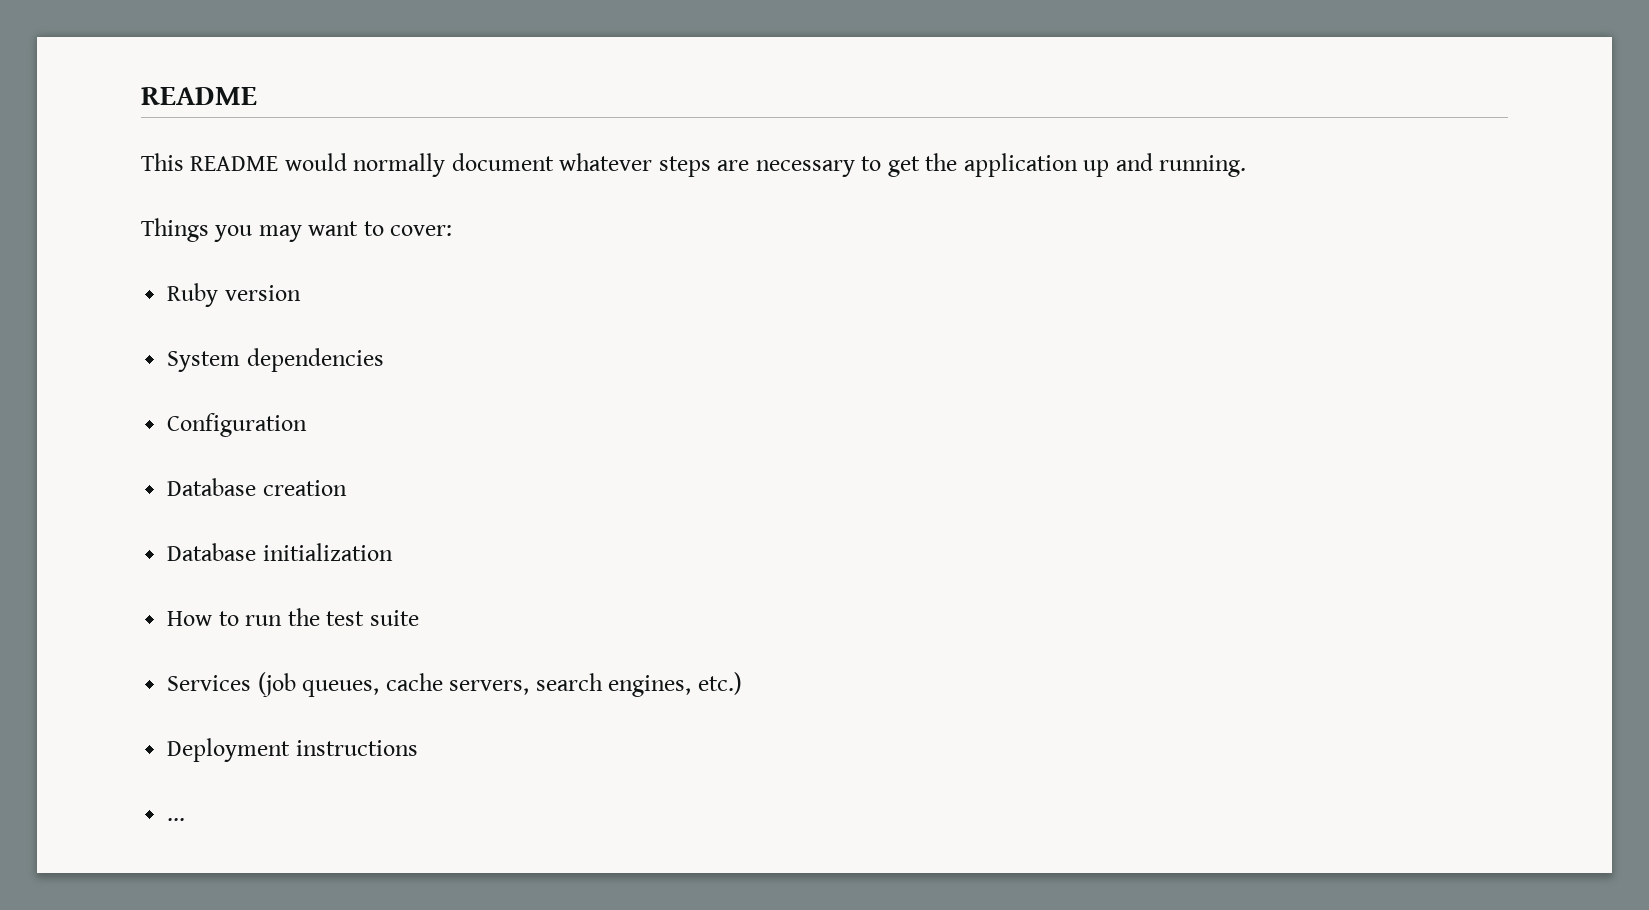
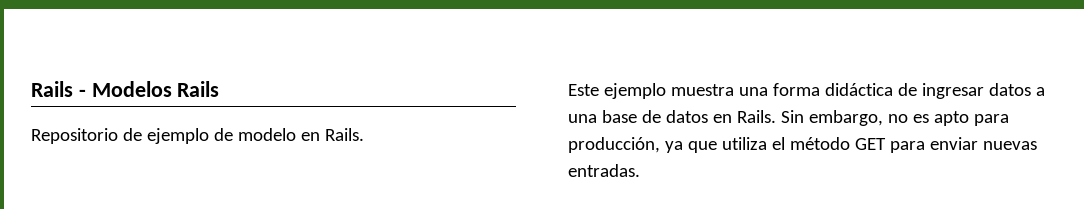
[141,87,257,105] [141,153,1247,177] [141,218,453,242] [167,283,301,307] [167,348,384,372] [167,413,308,437] [167,478,347,496] [167,543,393,561] [167,608,419,626] [167,672,742,697] [167,738,418,762] [167,818,186,821] README // This README would normally document whatever steps are necessary to get the application up and running. // Things you may want to cover: // Ruby version // System dependencies // Configuration // Database creation // Database initialization // How to run the test suite // Services (job queues, cache servers, search engines, etc.) // Deployment instructions // ... -> [31,81,220,97] [31,128,364,144] [568,83,1045,99] [568,110,1009,126] [568,137,1037,153] [568,164,640,177] Rails - Modelos Rails // Repositorio de ejemplo de modelo en Rails. // Este ejemplo muestra una forma didáctica de ingresar datos a una base de datos en Rails. Sin embargo, no es apto para producción, ya que utiliza el método GET para enviar nuevas entradas.

